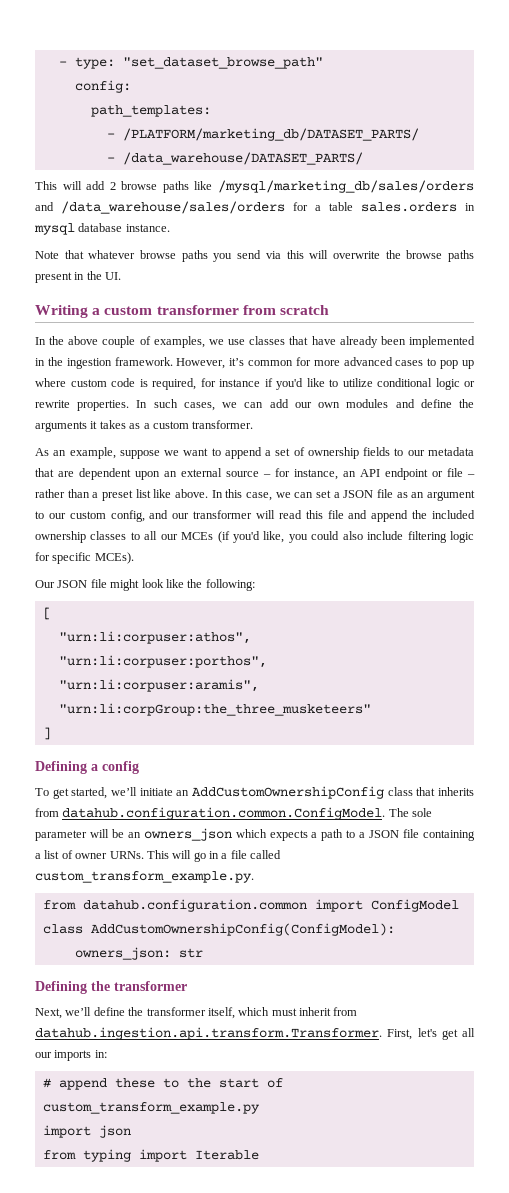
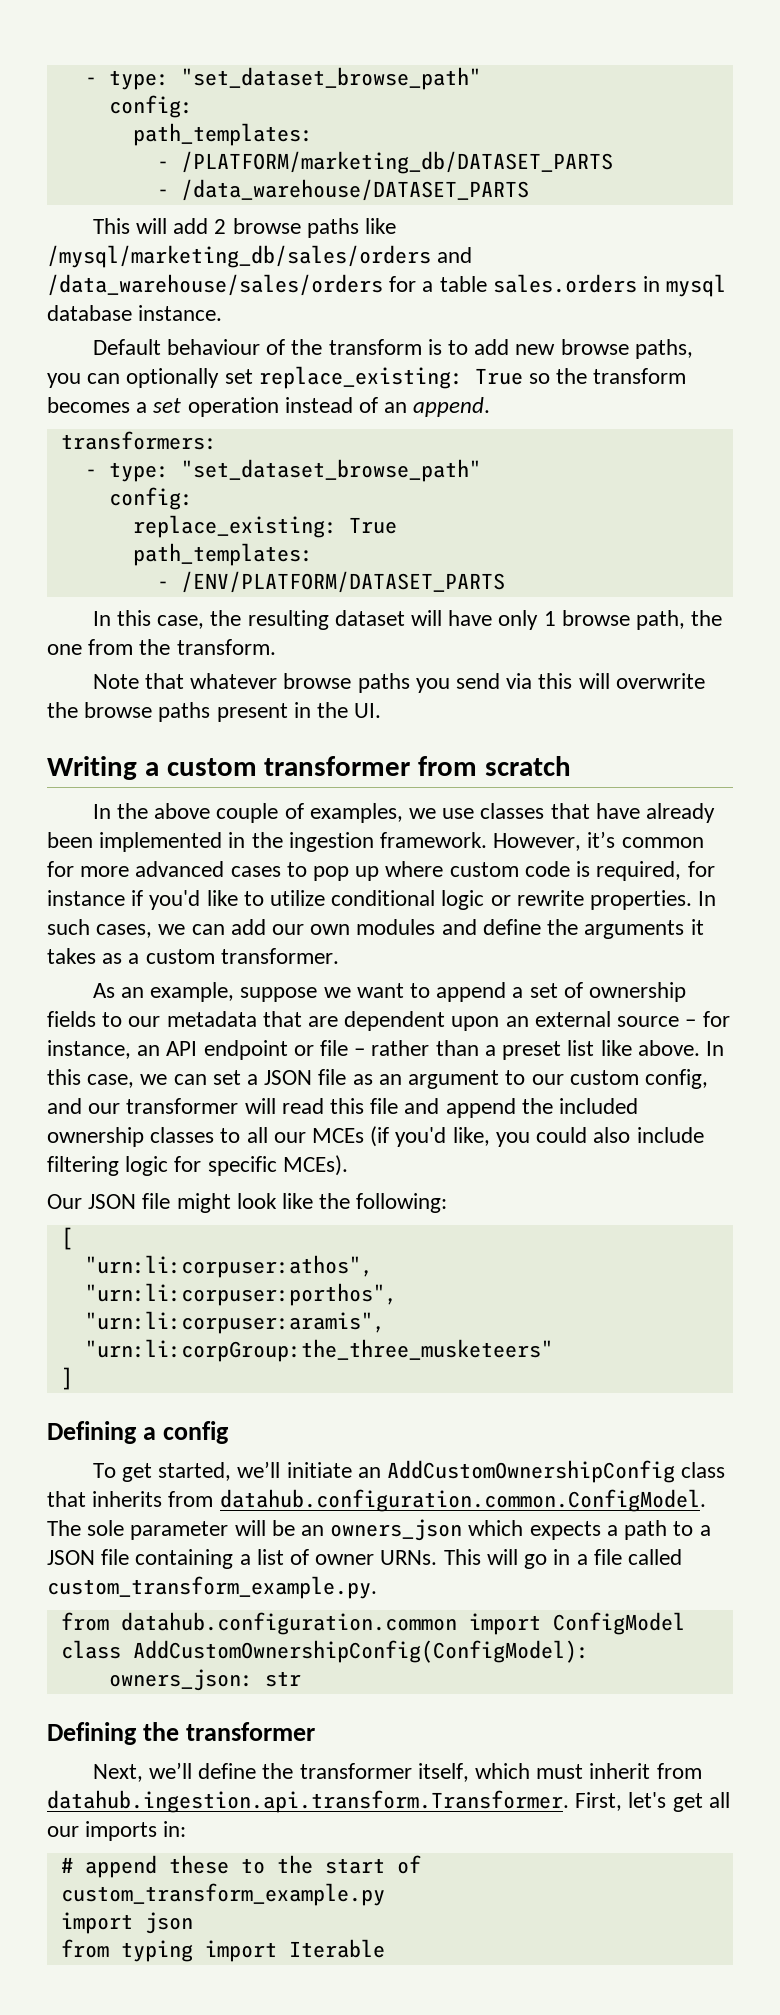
[122,128,419,141] [106,152,363,165] /PLATFORM/marketing_db/DATASET_PARTS/ // - /data_warehouse/DATASET_PARTS/ -> [180,151,613,174] [156,179,529,201] /PLATFORM/marketing_db/DATASET_PARTS // - /data_warehouse/DATASET_PARTS
(170, 228) none -> [92,339,693,359] [47,366,687,389] [47,397,491,417] [60,431,217,450] [84,459,481,482] [108,487,193,510] [132,515,397,538] [132,543,313,566] [156,571,505,593] [92,610,723,630] [47,639,276,655] // Default behaviour of the transform is to add new browse paths, you can optionally set replace_existing: True so the transform becomes a set operation instead of an append. // transformers: // - type: "set_dataset_browse_path" // config: // replace_existing: True // path_templates: // - /ENV/PLATFORM/DATASET_PARTS // In this case, the resulting dataset will have only 1 browse path, the one from the transform.

